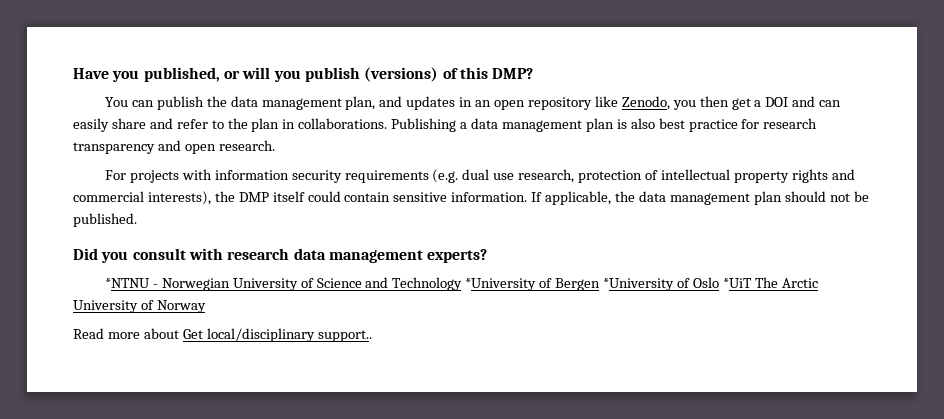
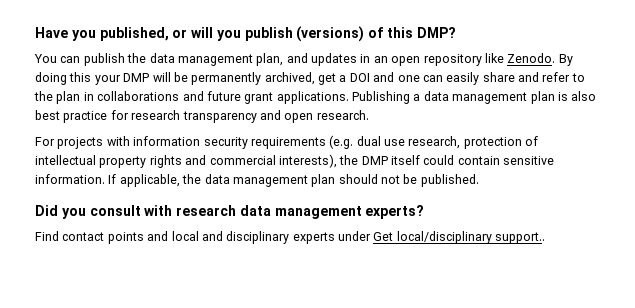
[621,96,729,110] Zenodo, you then -> [507,53,573,66] [35,72,315,85] Zenodo. By doing this your DMP will be permanently archived,
(816, 101) none -> [397,75,420,82] one
[298,118,388,129] collaborations. -> [97,91,349,104] collaborations and future grant applications.
[105,277,818,291] [73,300,206,313] [73,328,179,339] *NTNU - Norwegian University of Science and Technology *University of Bergen *University of Oslo *UiT The Arctic University of Norway // Read more about -> [35,231,371,244] Find contact points and local and disciplinary experts under

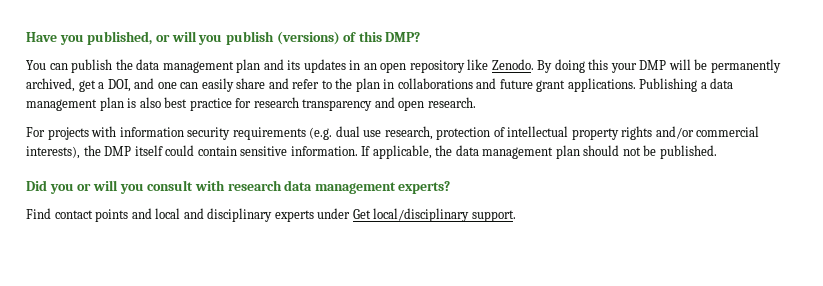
[256,53,308,66] plan, and -> [236,59,301,73] plan and its
[349,73,370,82] DOI -> [107,79,131,92] DOI,
[185,155,207,165] and -> [655,126,694,139] and/or
(86, 213) none -> [77,180,144,194] or will you
[495,232,546,244] support.. -> [471,210,516,222] support.

